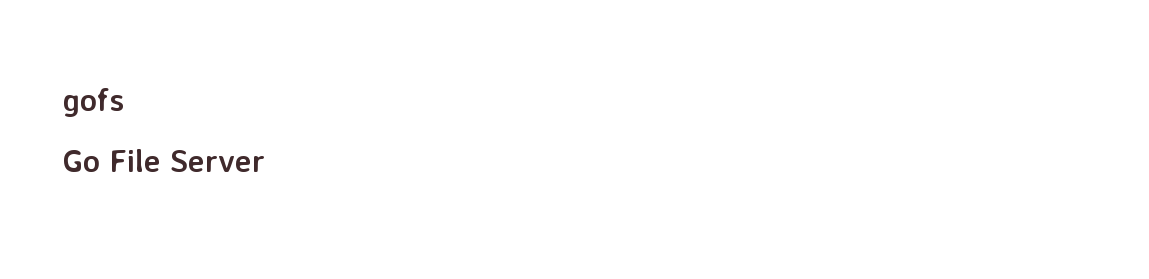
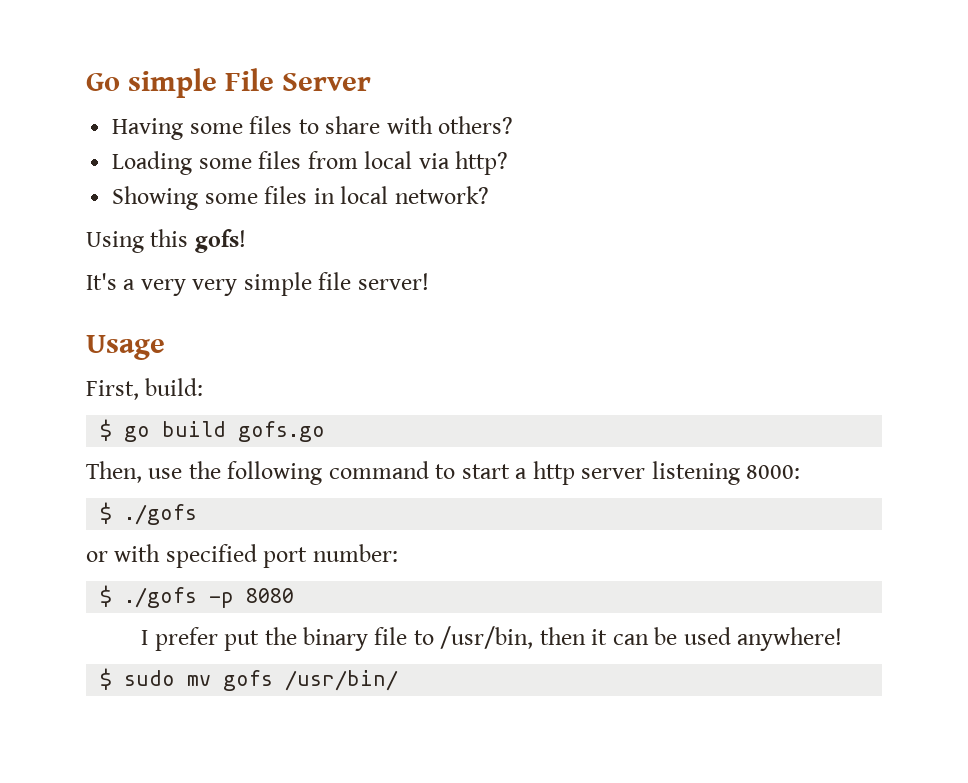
[62,88,124,117] [62,150,100,172] gofs // Go -> [86,68,218,98] Go simple
(265, 161) none -> [112,116,514,140] [112,151,509,175] [112,186,489,210] [86,229,246,253] [86,272,429,296] [86,335,165,360] [86,378,204,400] [100,419,326,442] [86,461,801,485] [100,502,198,525] [86,544,398,568] [100,585,295,608] [141,626,843,651] [100,668,399,691] // Having some files to share with others? // Loading some files from local via http? // Showing some files in local network? // Using this gofs! // It's a very very simple file server! // Usage // First, build: // $ go build gofs.go // Then, use the following command to start a http server listening 8000: // $ ./gofs // or with specified port number: // $ ./gofs -p 8080 // I prefer put the binary file to /usr/bin, then it can be used anywhere! // $ sudo mv gofs /usr/bin/

